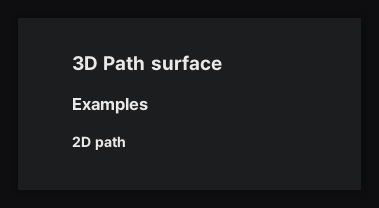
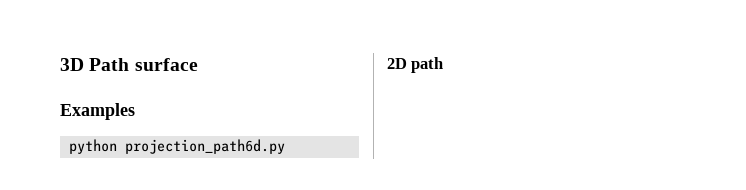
(148, 105) none -> [69,139,286,154] // python projection_path6d.py

